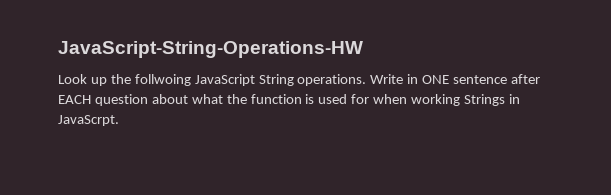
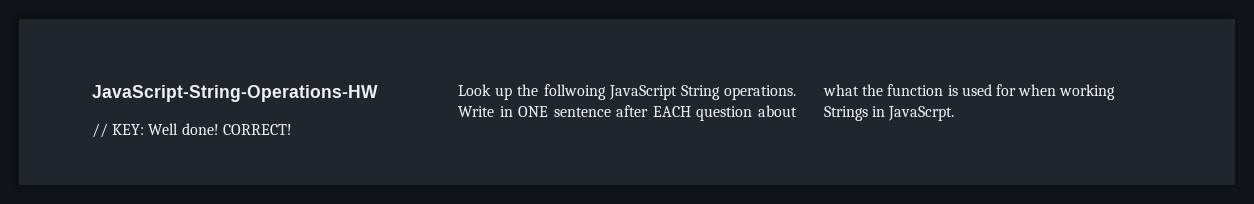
(363, 49) none -> [92,123,292,138] // // KEY: Well done! CORRECT!

